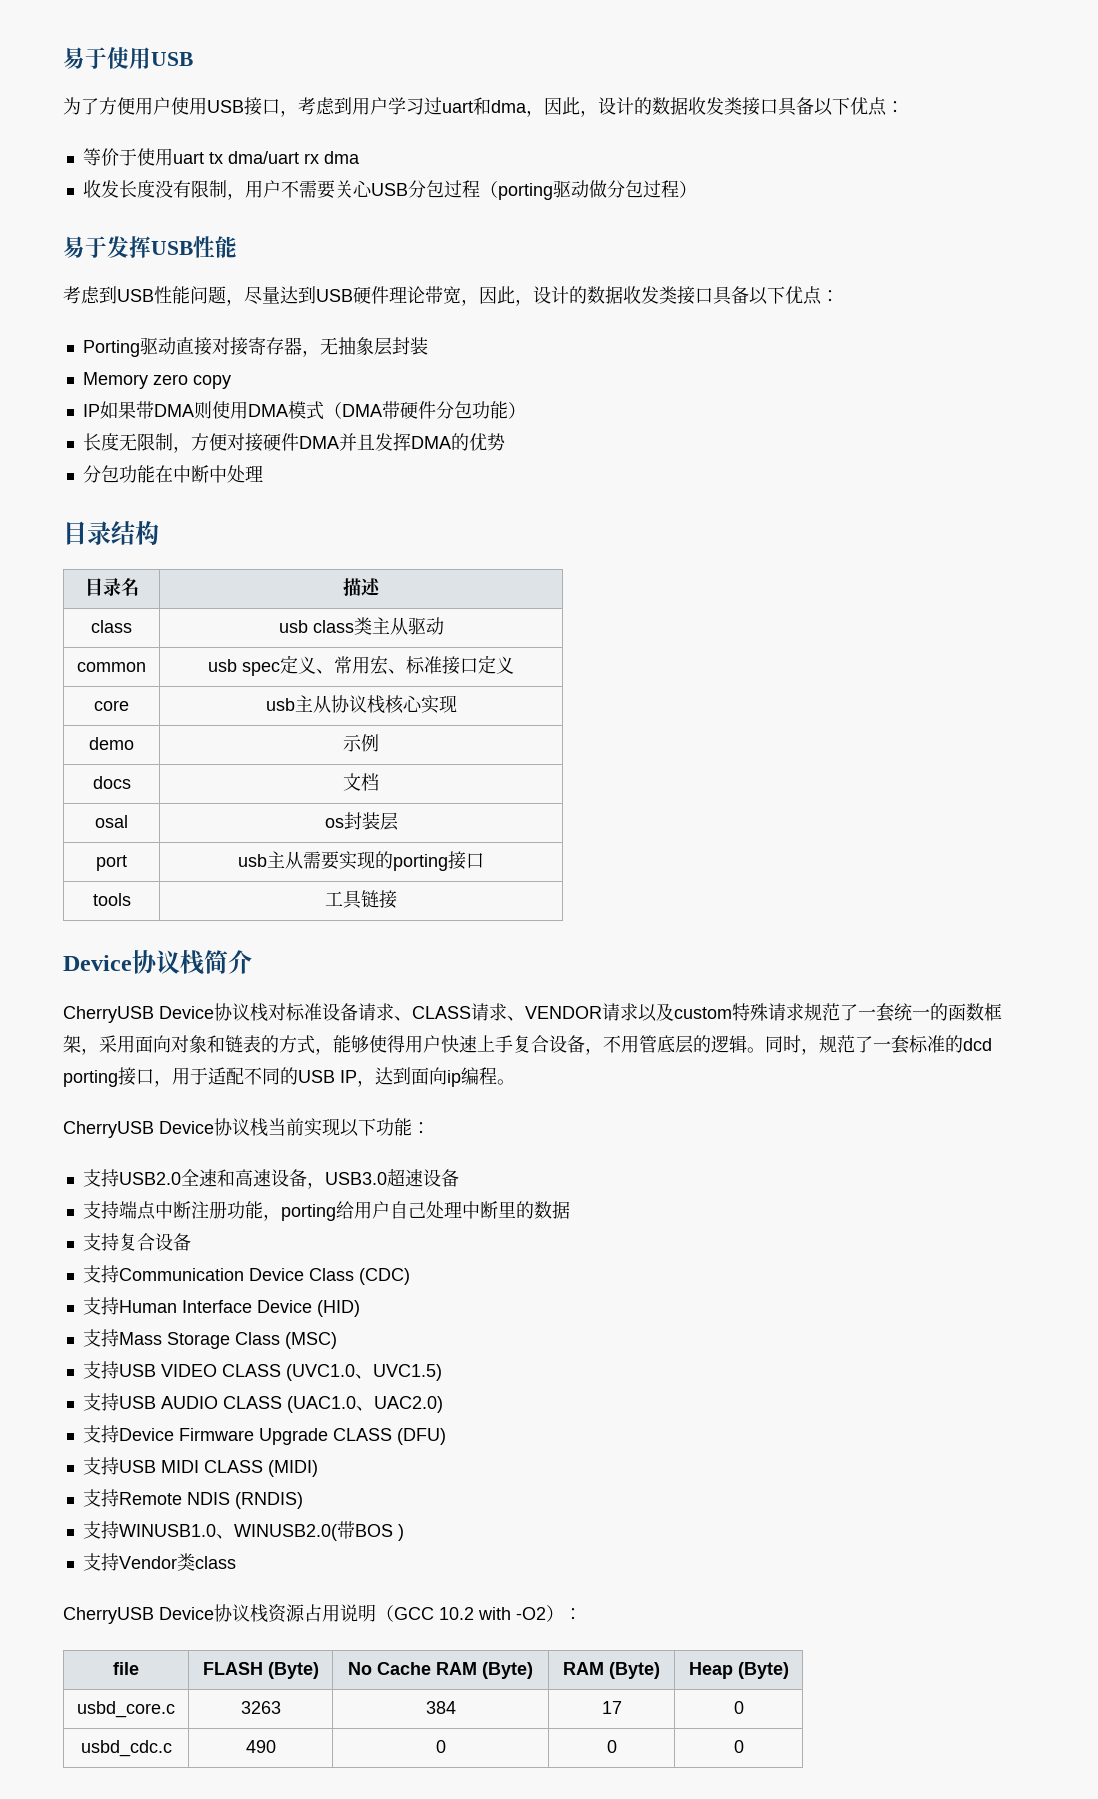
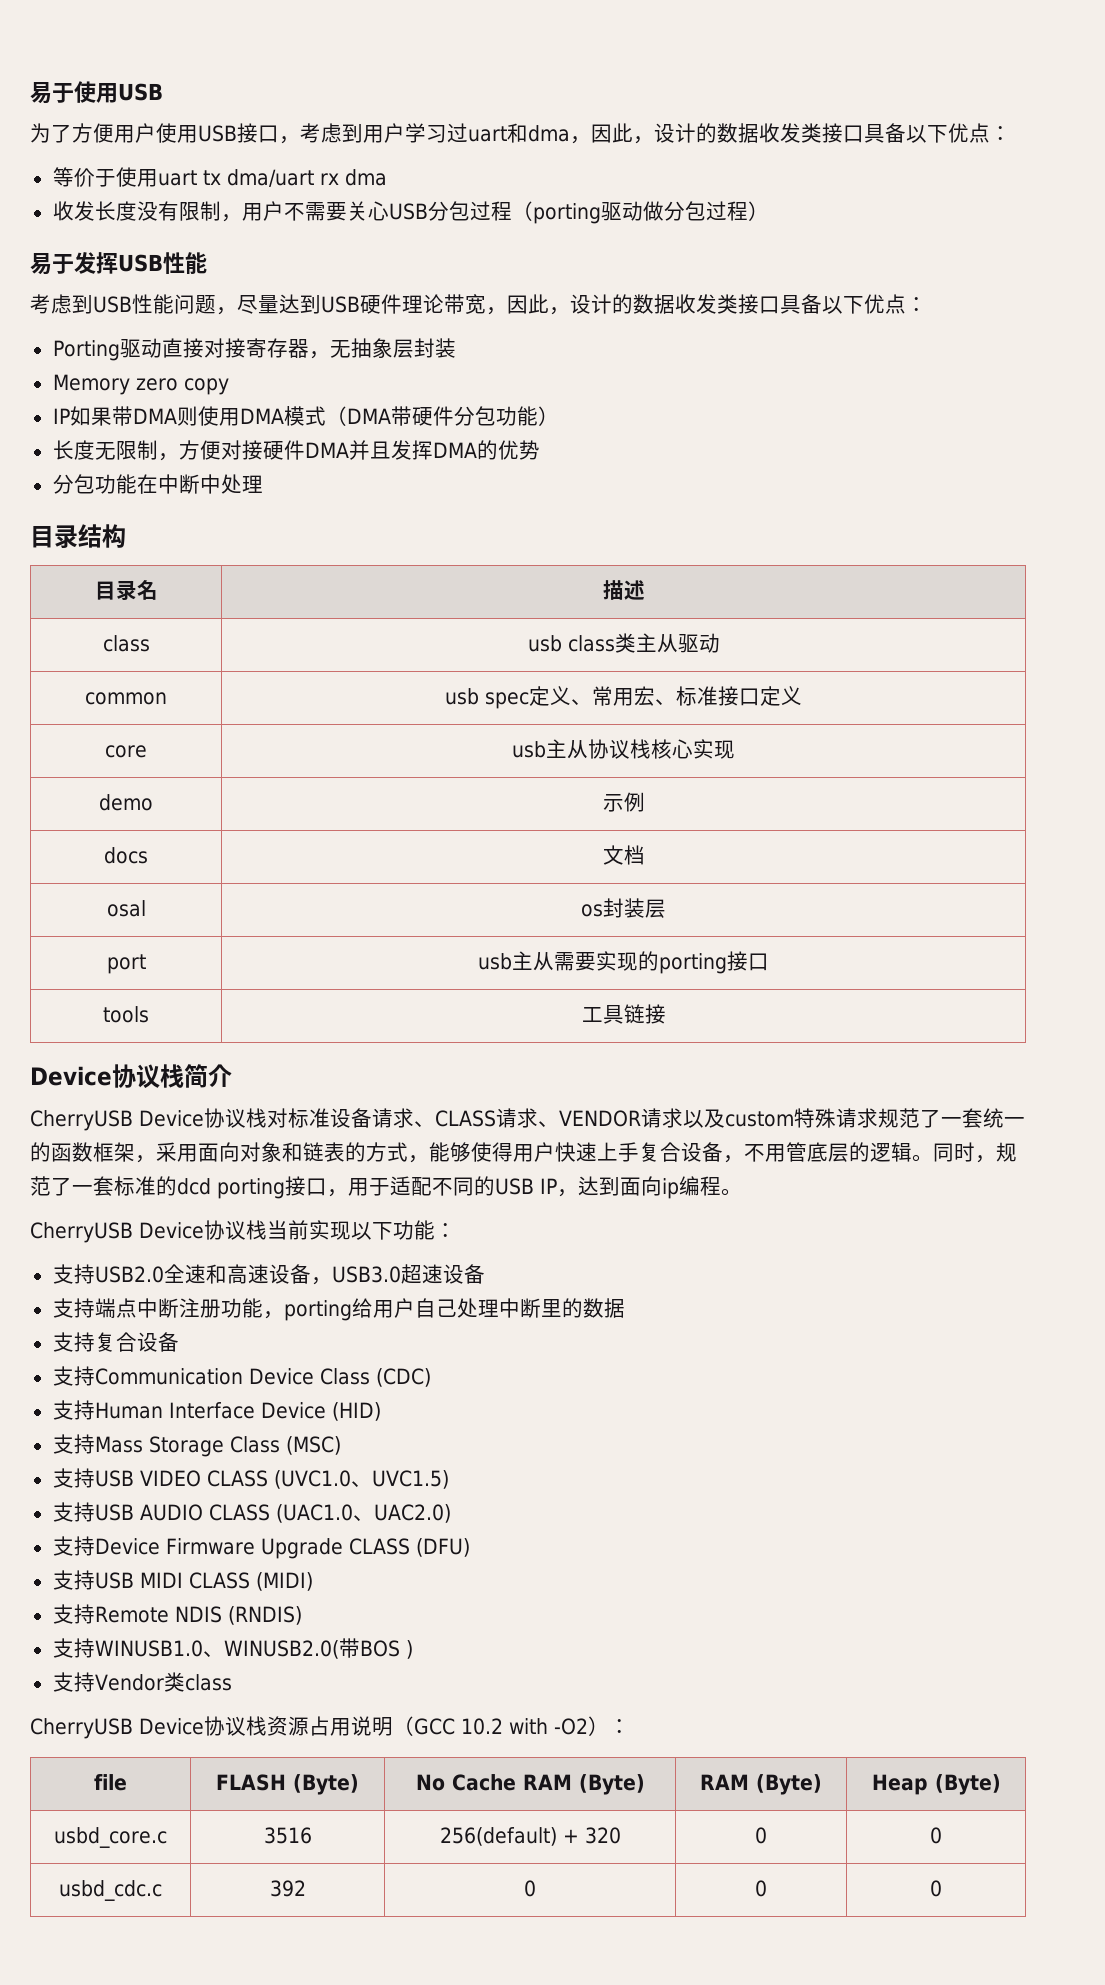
[240,1701,281,1714] [425,1701,456,1714] [601,1701,622,1714] 3263 | 384 | 17 -> [263,1827,312,1844] [439,1827,621,1846] [755,1827,767,1844] 3516 | 256(default) + 320 | 0
[245,1740,276,1753] 490 -> [269,1880,306,1897] 392

